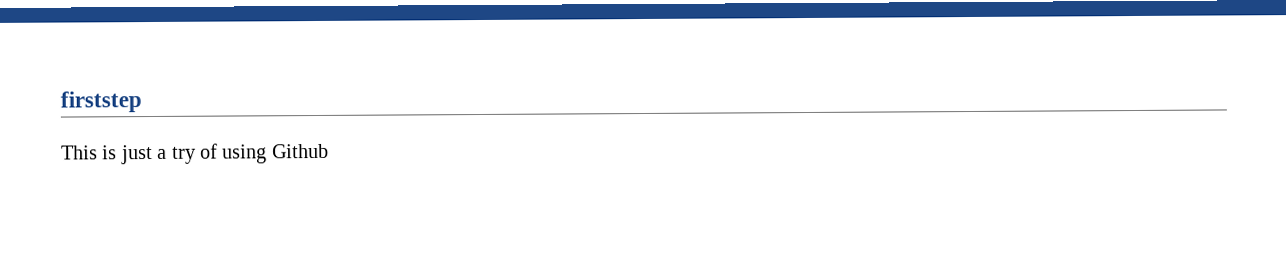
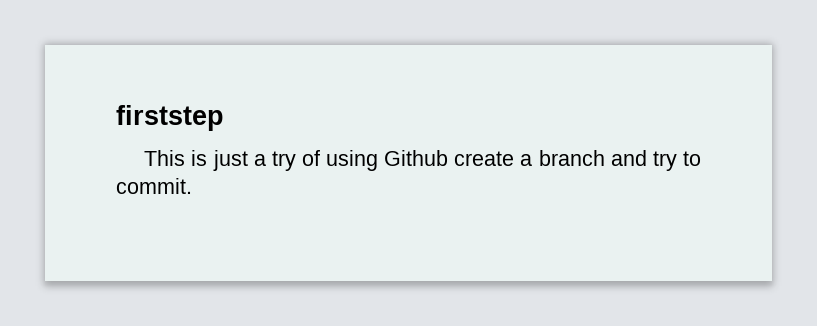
(329, 151) none -> [454,150,701,171] [116,178,192,194] create a branch and try to commit.

